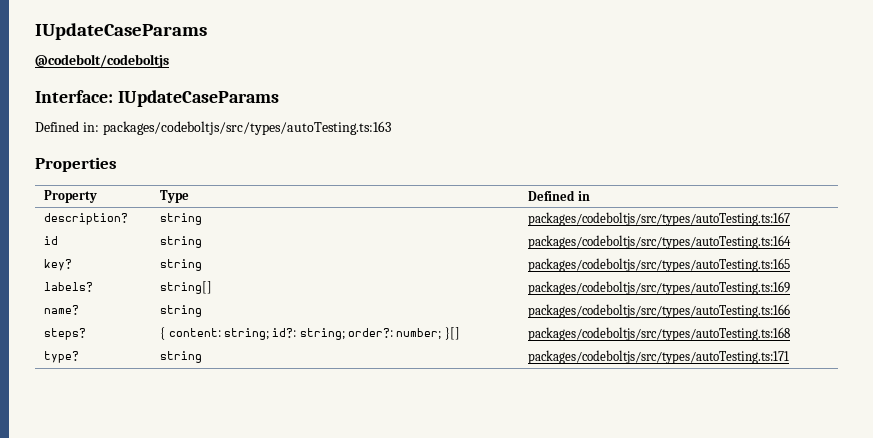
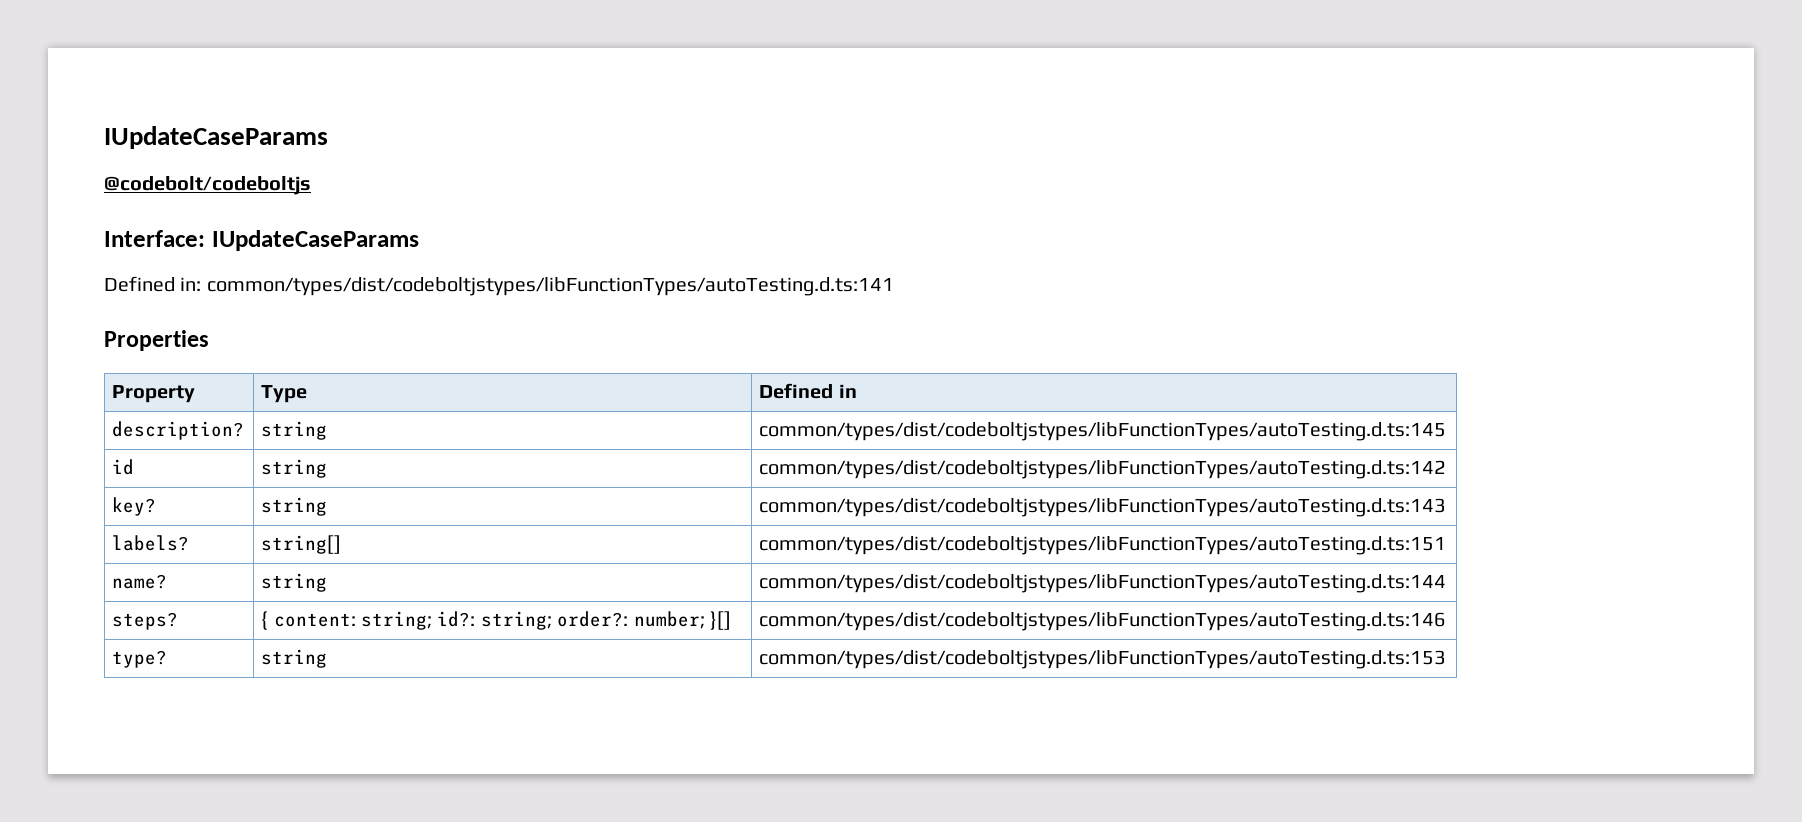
[102,121,391,135] packages/codeboltjs/src/types/autoTesting.ts:163 -> [206,277,894,296] common/types/dist/codeboltjstypes/libFunctionTypes/autoTesting.d.ts:141
[528,212,791,226] packages/codeboltjs/src/types/autoTesting.ts:167 -> [759,422,1447,441] common/types/dist/codeboltjstypes/libFunctionTypes/autoTesting.d.ts:145
[528,235,792,249] packages/codeboltjs/src/types/autoTesting.ts:164 -> [759,460,1447,479] common/types/dist/codeboltjstypes/libFunctionTypes/autoTesting.d.ts:142
[528,258,791,272] packages/codeboltjs/src/types/autoTesting.ts:165 -> [759,498,1447,517] common/types/dist/codeboltjstypes/libFunctionTypes/autoTesting.d.ts:143
[528,281,791,295] packages/codeboltjs/src/types/autoTesting.ts:169 -> [759,536,1447,555] common/types/dist/codeboltjstypes/libFunctionTypes/autoTesting.d.ts:151
[528,304,791,318] packages/codeboltjs/src/types/autoTesting.ts:166 -> [759,574,1447,593] common/types/dist/codeboltjstypes/libFunctionTypes/autoTesting.d.ts:144
[528,327,791,341] packages/codeboltjs/src/types/autoTesting.ts:168 -> [759,612,1447,631] common/types/dist/codeboltjstypes/libFunctionTypes/autoTesting.d.ts:146
[528,350,790,364] packages/codeboltjs/src/types/autoTesting.ts:171 -> [759,650,1447,669] common/types/dist/codeboltjstypes/libFunctionTypes/autoTesting.d.ts:153

